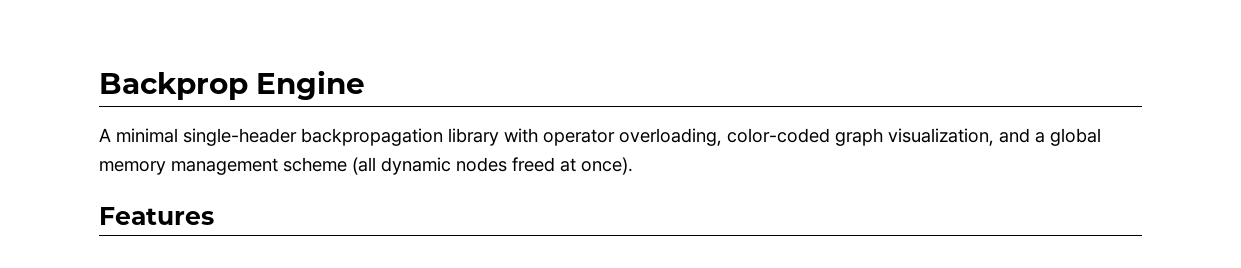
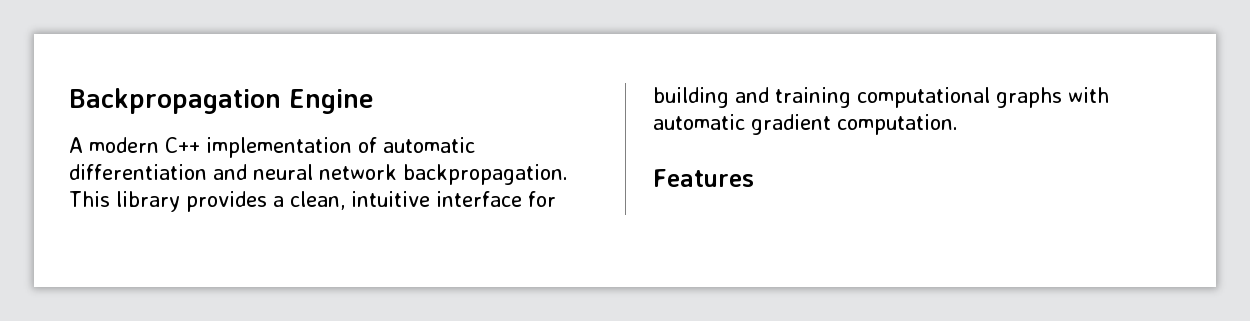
[99,72,248,100] Backprop -> [69,88,281,114] Backpropagation
[116,128,1101,146] [99,157,633,175] minimal single-header backpropagation library with operator overloading, color-coded graph visualization, and a global memory management scheme (all dynamic nodes freed at once). -> [89,137,475,158] [69,164,568,185] [69,191,556,212] [653,87,1109,108] [653,114,958,135] modern C++ implementation of automatic differentiation and neural network backpropagation. This library provides a clean, intuitive interface for building and training computational graphs with automatic gradient computation.

